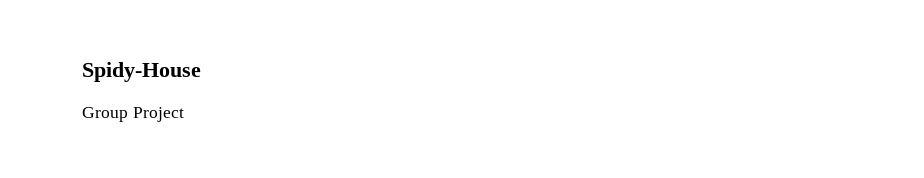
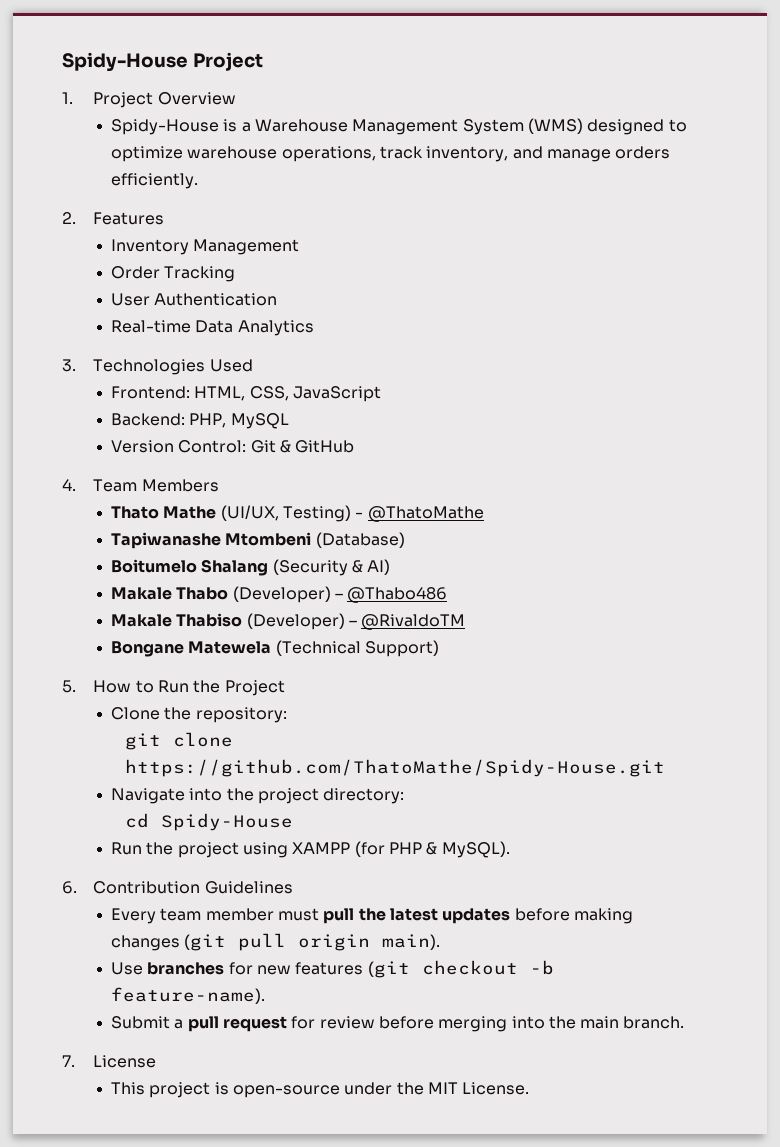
[82,62,201,82] [82,107,184,122] Spidy-House // Group Project -> [62,52,263,72] [62,92,236,108] [110,118,687,135] [110,146,671,162] [110,173,198,189] [62,212,165,225] [110,239,300,255] [110,266,236,282] [110,293,278,306] [110,320,314,336] [62,359,253,375] [110,386,381,402] [110,413,289,429] [110,440,355,453] [62,479,219,492] [110,505,484,522] [110,532,405,549] [110,559,391,576] [110,586,448,603] [110,613,466,630] [110,640,439,657] [62,680,285,696] [110,707,287,723] [124,732,233,750] [124,759,665,777] [110,788,405,804] [124,813,293,831] [110,841,510,858] [62,881,293,894] [110,908,633,924] [110,933,441,951] [110,960,554,978] [110,987,265,1004] [110,1016,685,1032] [62,1055,157,1068] [110,1082,530,1098] Spidy-House Project // 1. Project Overview // Spidy-House is a Warehouse Management System (WMS) designed to optimize warehouse operations, track inventory, and manage orders efficiently. // 2. Features // Inventory Management // Order Tracking // User Authentication // Real-time Data Analytics // 3. Technologies Used // Frontend: HTML, CSS, JavaScript // Backend: PHP, MySQL // Version Control: Git & GitHub // 4. Team Members // Thato Mathe (UI/UX, Testing) - @ThatoMathe // Tapiwanashe Mtombeni (Database) // Boitumelo Shalang (Security & AI) // Makale Thabo (Developer) – @Thabo486 // Makale Thabiso (Developer) – @RivaldoTM // Bongane Matewela (Technical Support) // 5. How to Run the Project // Clone the repository: // git clone https://github.com/ThatoMathe/Spidy-House.git // Navigate into the project directory: // cd Spidy-House // Run the project using XAMPP (for PHP & MySQL). // 6. Contribution Guidelines // Every team member must pull the latest updates before making changes (git pull origin main). // Use branches for new features (git checkout -b feature-name). // Submit a pull request for review before merging into the main branch. // 7. License // This project is open-source under the MIT License.

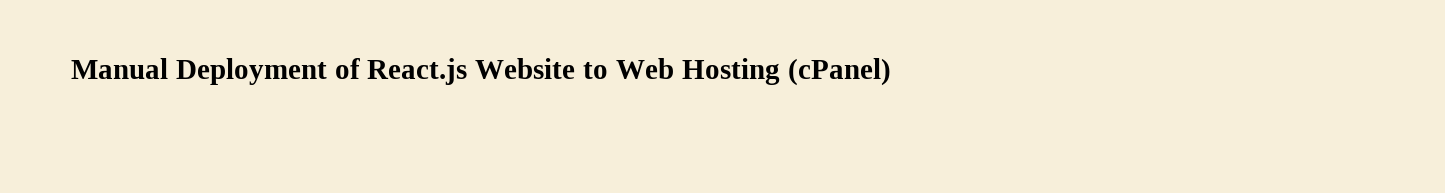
[62,52,263,72] [62,92,236,108] [110,118,687,135] [110,146,671,162] [110,173,198,189] [62,212,165,225] [110,239,300,255] [110,266,236,282] [110,293,278,306] [110,320,314,336] [62,359,253,375] [110,386,381,402] [110,413,289,429] [110,440,355,453] [62,479,219,492] [110,505,484,522] [110,532,405,549] [110,559,391,576] [110,586,448,603] [110,613,466,630] [110,640,439,657] [62,680,285,696] [110,707,287,723] [124,732,233,750] [124,759,665,777] [110,788,405,804] [124,813,293,831] [110,841,510,858] [62,881,293,894] [110,908,633,924] [110,933,441,951] [110,960,554,978] [110,987,265,1004] [110,1016,685,1032] [62,1055,157,1068] [110,1082,530,1098] Spidy-House Project // 1. Project Overview // Spidy-House is a Warehouse Management System (WMS) designed to optimize warehouse operations, track inventory, and manage orders efficiently. // 2. Features // Inventory Management // Order Tracking // User Authentication // Real-time Data Analytics // 3. Technologies Used // Frontend: HTML, CSS, JavaScript // Backend: PHP, MySQL // Version Control: Git & GitHub // 4. Team Members // Thato Mathe (UI/UX, Testing) - @ThatoMathe // Tapiwanashe Mtombeni (Database) // Boitumelo Shalang (Security & AI) // Makale Thabo (Developer) – @Thabo486 // Makale Thabiso (Developer) – @RivaldoTM // Bongane Matewela (Technical Support) // 5. How to Run the Project // Clone the repository: // git clone https://github.com/ThatoMathe/Spidy-House.git // Navigate into the project directory: // cd Spidy-House // Run the project using XAMPP (for PHP & MySQL). // 6. Contribution Guidelines // Every team member must pull the latest updates before making changes (git pull origin main). // Use branches for new features (git checkout -b feature-name). // Submit a pull request for review before merging into the main branch. // 7. License // This project is open-source under the MIT License. -> [71,58,891,86] Manual Deployment of React.js Website to Web Hosting (cPanel)

